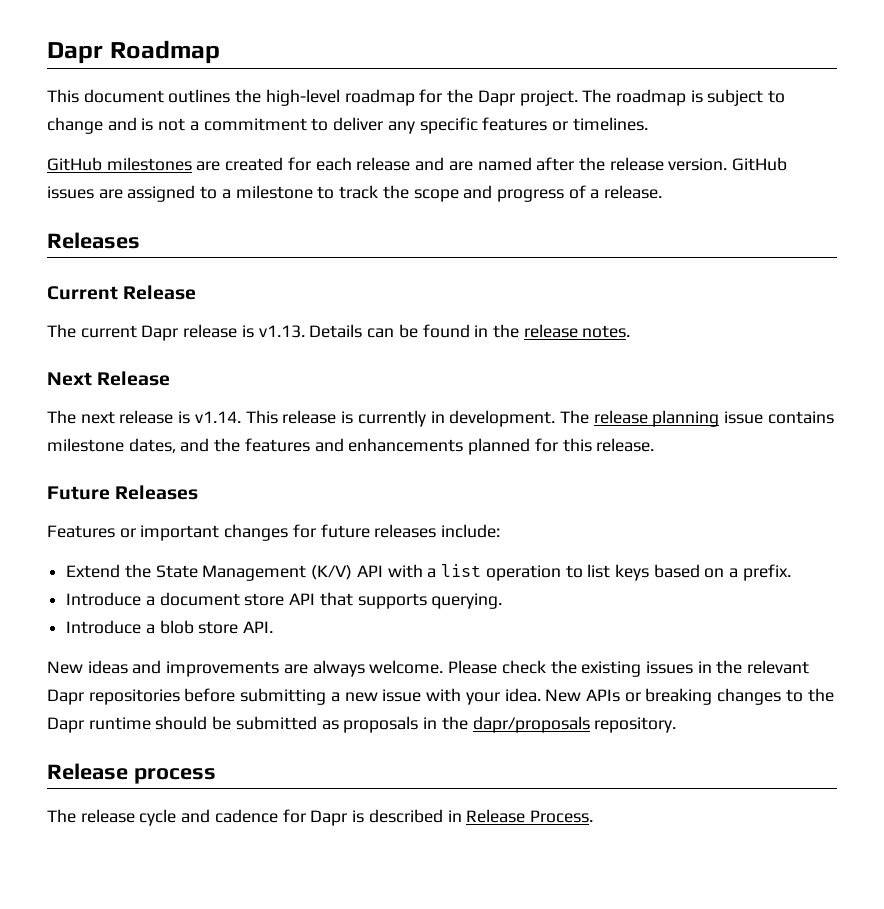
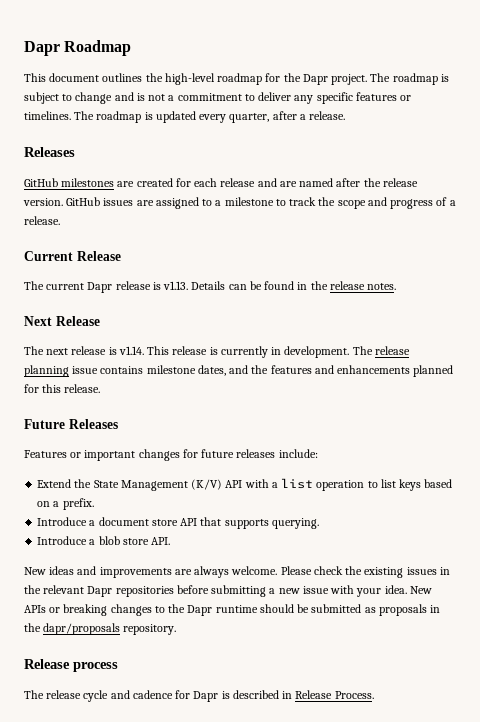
(648, 124) none -> [74,111,346,123] [24,147,75,157] The roadmap is updated every quarter, after a release. // Releases
[47,232,140,249] // Releases -> (60, 220) none

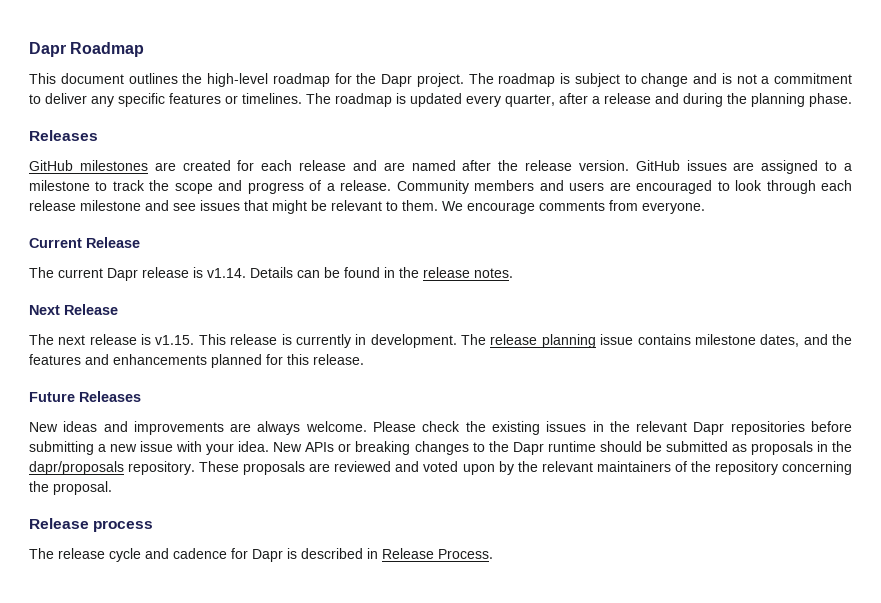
[309,111,346,120] release. -> [604,93,852,107] release and during the planning phase.
(60, 220) none -> [396,180,853,194] [29,200,705,214] Community members and users are encouraged to look through each release milestone and see issues that might be relevant to them. We encourage comments from everyone.
[163,281,189,290] v1.13. -> [207,268,246,278] v1.14.
[118,346,144,355] v1.14. -> [155,335,195,345] v1.15.
[24,449,318,461] [37,478,453,491] [37,498,94,510] [37,517,319,529] [37,536,171,545] // Features or important changes for future releases include: // Extend the State Management (K/V) API with a list operation to list keys based on a prefix. // Introduce a document store API that supports querying. // Introduce a blob store API. -> (141, 396) none
(177, 629) none -> [199,461,852,475] [29,481,112,495] These proposals are reviewed and voted upon by the relevant maintainers of the repository concerning the proposal.

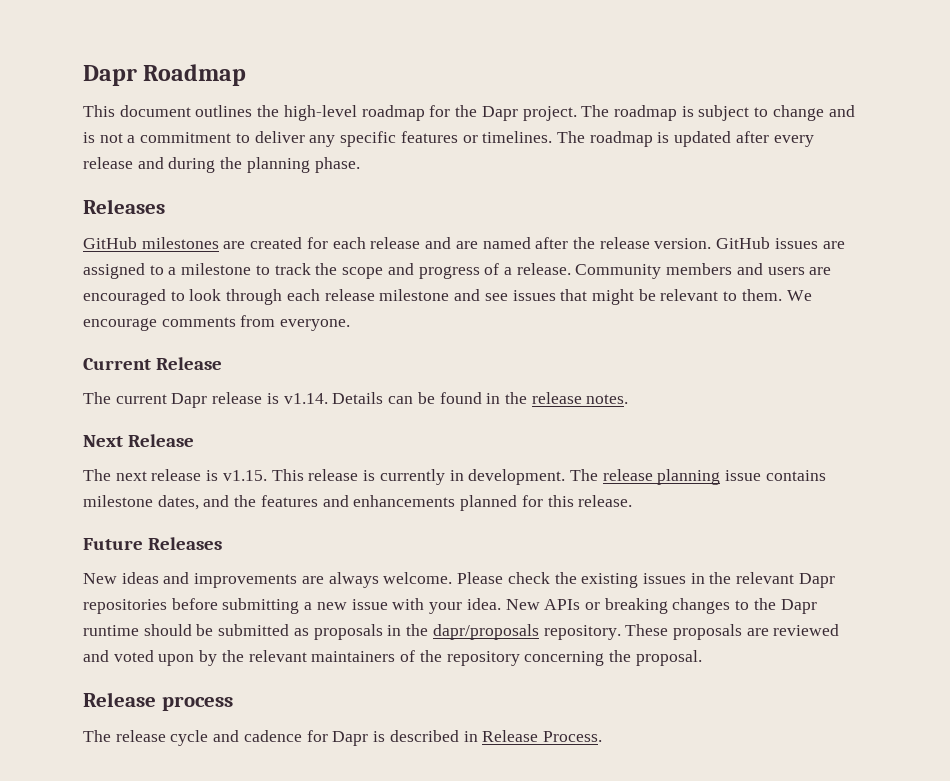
[466,93,600,107] every quarter, after a -> [735,131,814,147] after every

